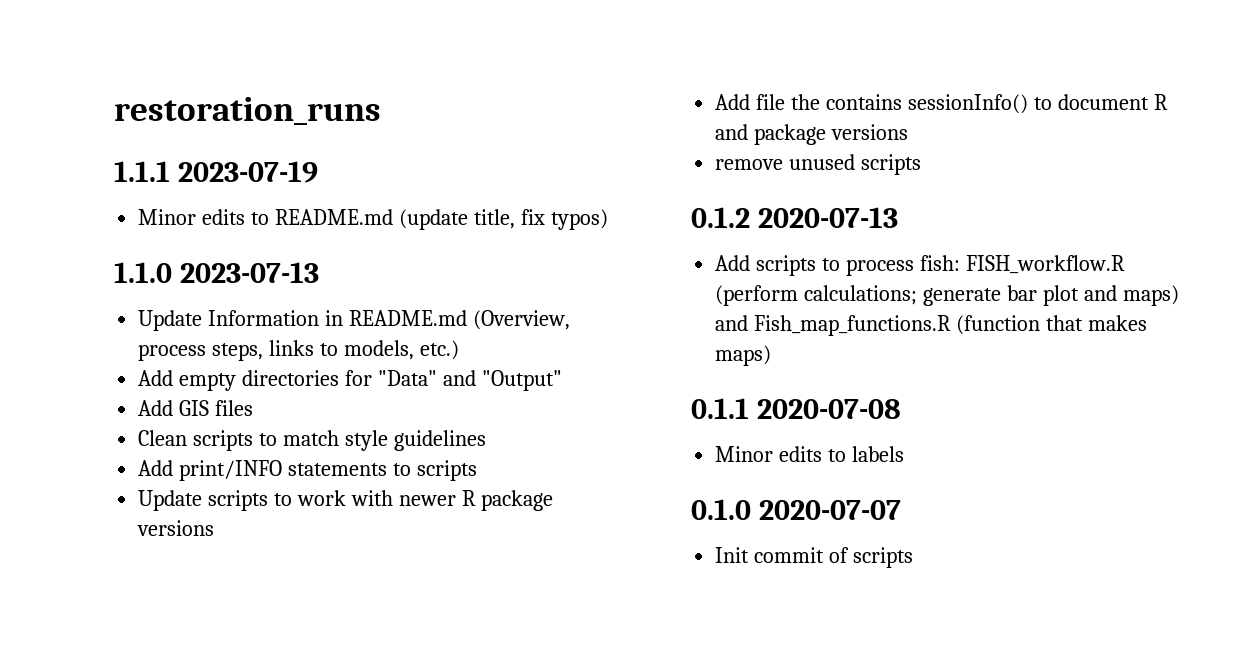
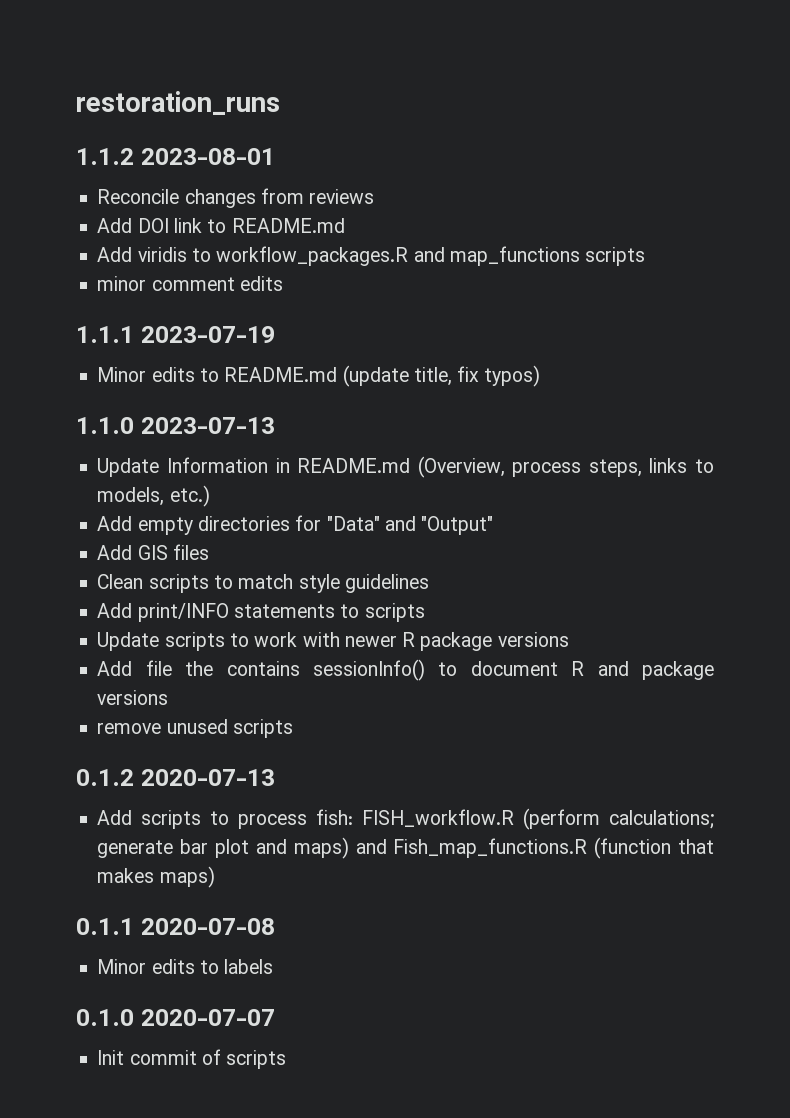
(381, 111) none -> [76,148,275,165] [97,188,375,208] [97,218,345,233] [97,246,646,266] [97,276,283,291] // 1.1.2 2023-08-01 // Reconcile changes from reviews // Add DOI link to README.md // Add viridis to workflow_packages.R and map_functions scripts // minor comment edits

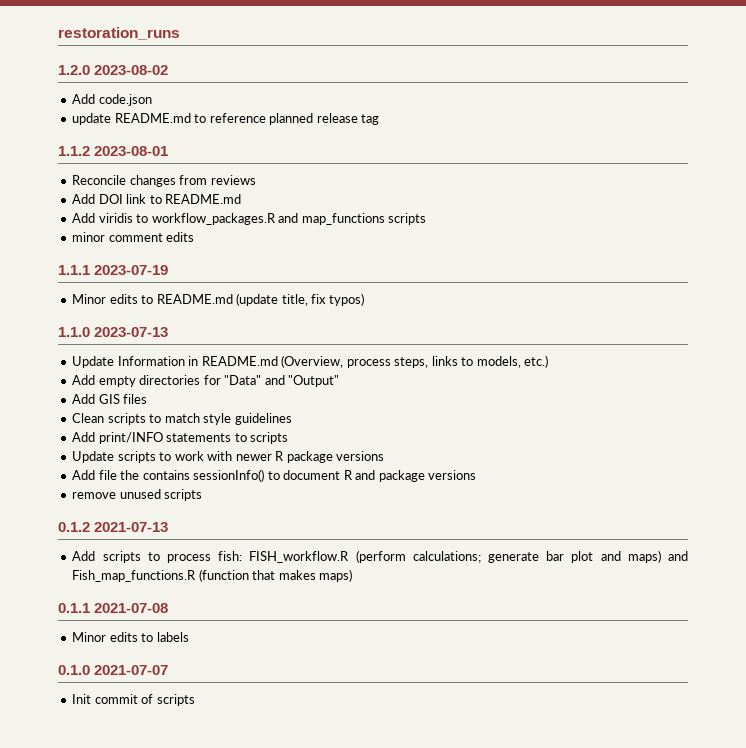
(280, 103) none -> [58,65,169,75] [72,94,152,106] [72,113,380,125] // 1.2.0 2023-08-02 // Add code.json // update README.md to reference planned release tag
[140,769,275,786] 2020-07-13 -> [94,522,169,532] 2021-07-13
[140,918,275,935] 2020-07-08 -> [94,603,169,613] 2021-07-08
[140,1009,275,1026] 2020-07-07 -> [94,665,169,675] 2021-07-07

